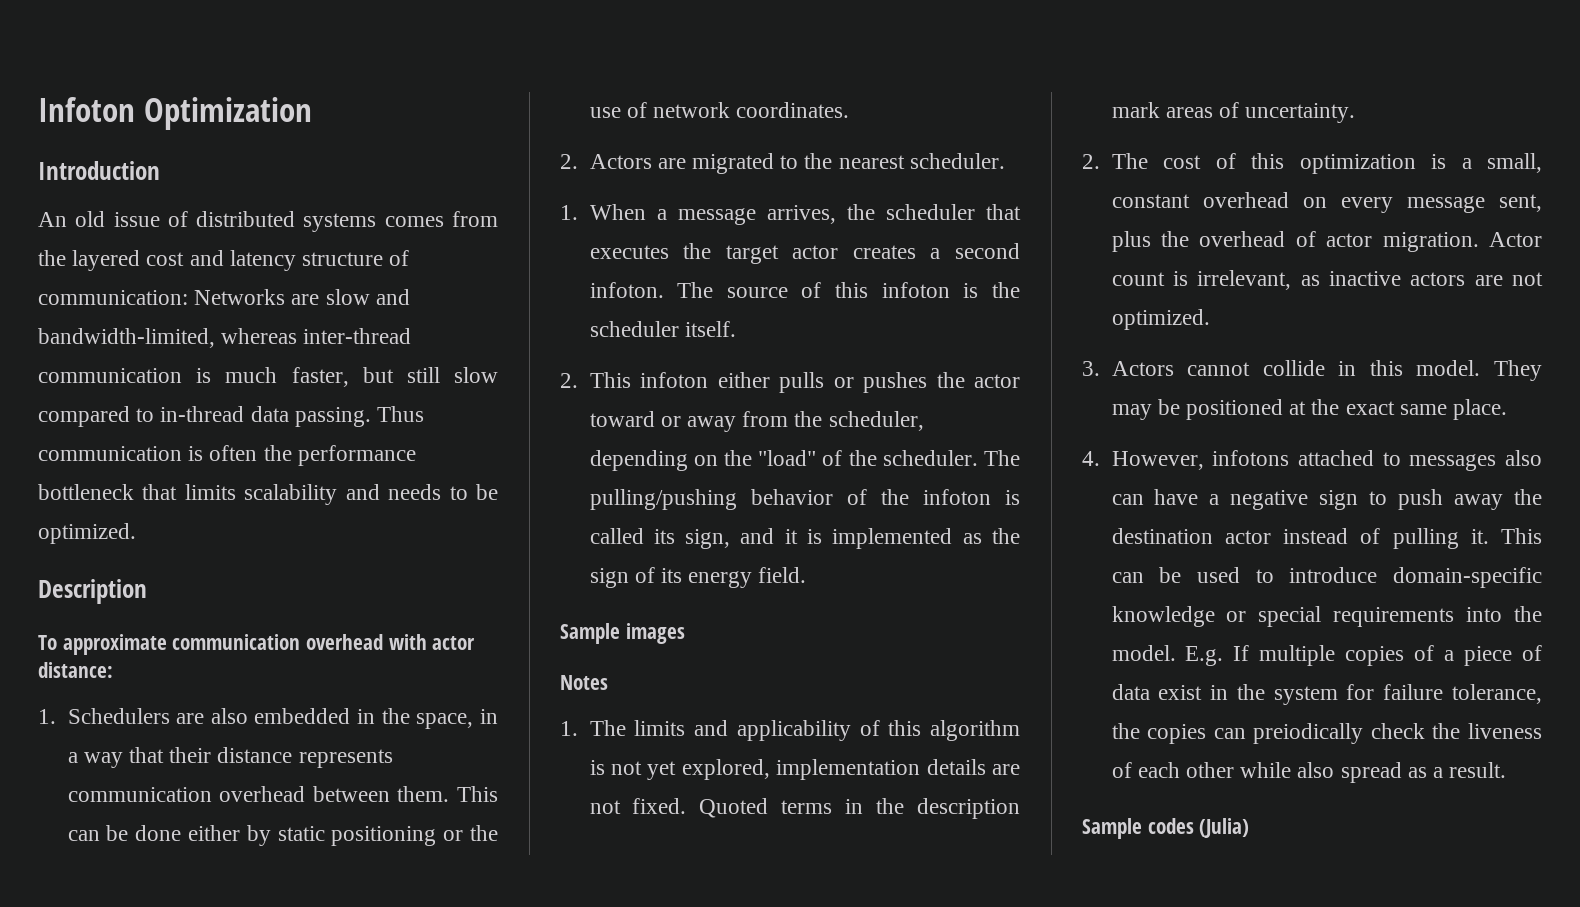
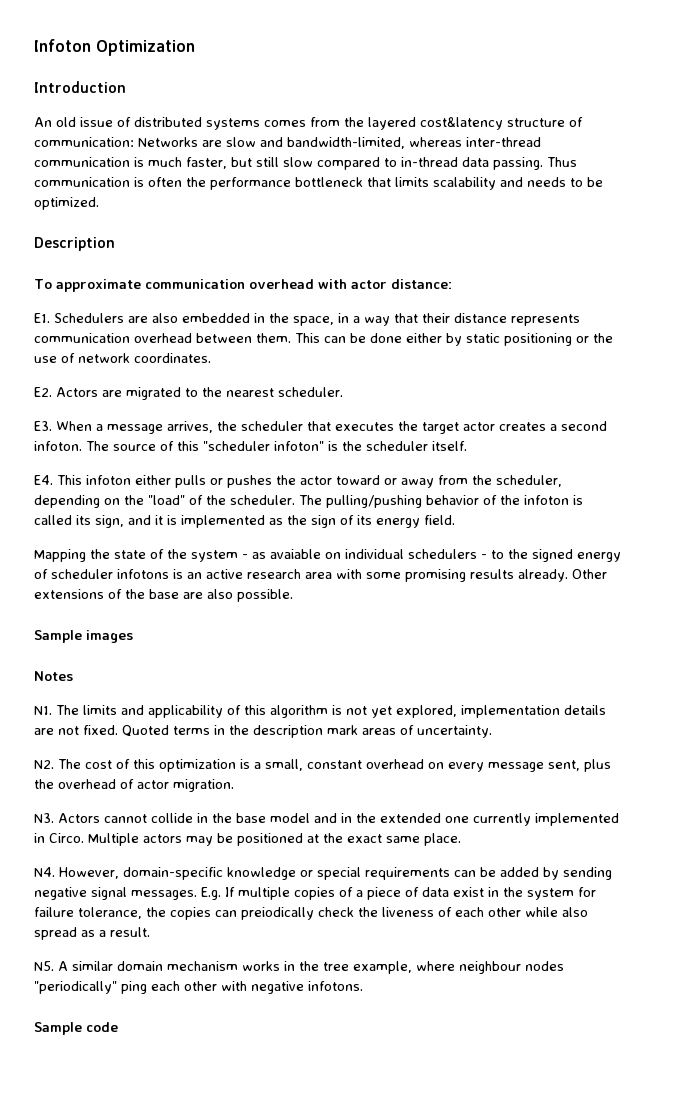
[146,250,296,271] cost and latency -> [420,117,503,130] cost&latency
[38,709,56,724] 1. -> [34,313,50,323] E1.
[560,154,578,169] 2. -> [34,387,52,397] E2.
[560,205,578,220] 1. -> [34,421,52,431] E3.
[881,282,950,298] infoton -> [203,441,324,451] "scheduler infoton"
[560,373,578,388] 2. -> [34,475,53,485] E4.
(807, 575) none -> [34,549,621,562] [34,569,607,582] [34,589,293,602] // Mapping the state of the system - as avaiable on individual schedulers - to the signed energy of scheduler infotons is an active research area with some promising results already. Other extensions of the base are also possible.
[560,721,578,736] 1. -> [34,706,52,715] N1.
[1082,154,1100,169] 2. -> [34,760,54,769] N2.
[1489,232,1542,247] [1111,270,1543,290] [1111,309,1210,330] [1082,360,1542,381] Actor count is irrelevant, as inactive actors are not optimized. // 3. Actors cannot collide in this model. They -> [34,813,619,826] [34,833,182,846] // N3. Actors cannot collide in the base model and in the extended one currently implemented in Circo. Multiple actors
[1082,450,1542,471] [1111,489,1542,510] [1111,528,1542,549] [1111,567,1378,583] 4. However, infotons attached to messages also can have a negative sign to push away the destination actor instead of pulling it. This can be used to introduce -> [34,867,119,879] N4. However,
[1466,606,1542,622] [1111,645,1176,661] into the model. -> [454,867,612,880] [34,887,197,900] can be added by sending negative signal messages.
[1082,818,1250,839] // Sample codes (Julia) -> [34,961,564,974] [34,981,363,994] [34,1022,118,1035] // N5. A similar domain mechanism works in the tree example, where neighbour nodes "periodically" ping each other with negative infotons. // Sample code

